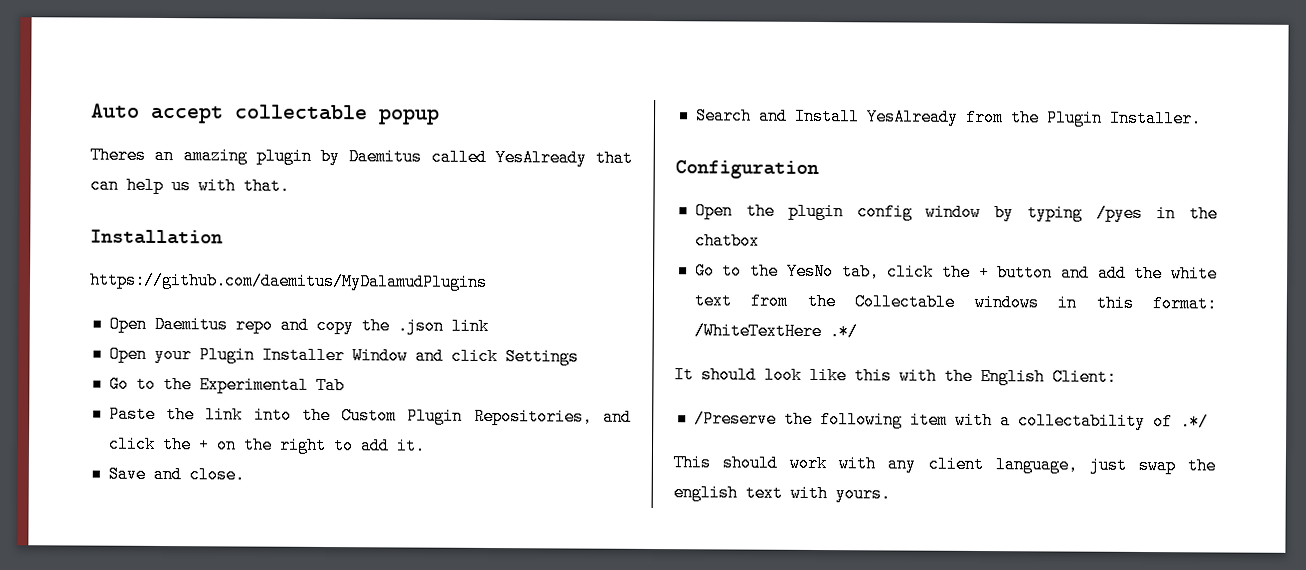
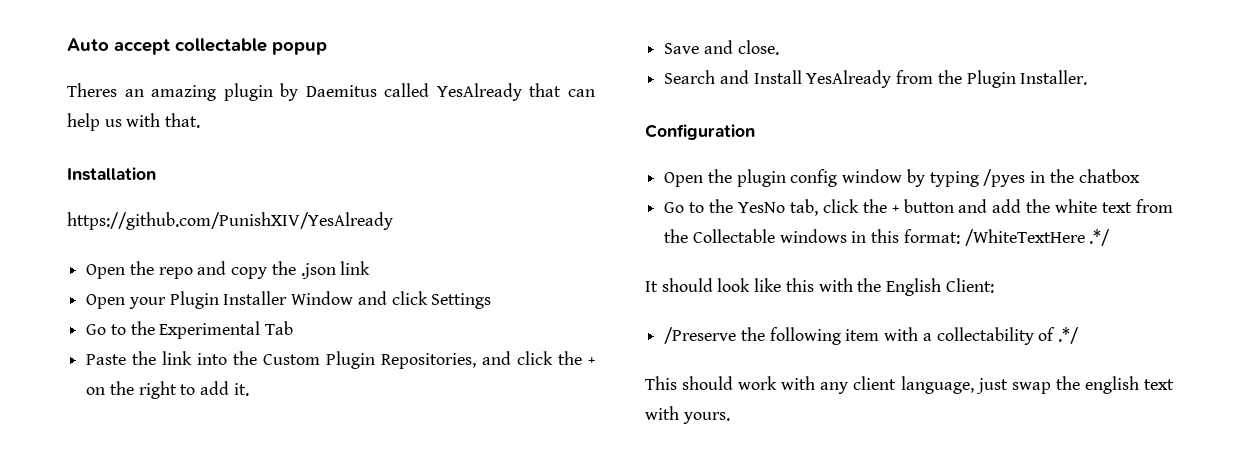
[89,271,488,291] [108,315,228,334] https://github.com/daemitus/MyDalamudPlugins // Open Daemitus -> [67,212,393,230] [86,261,154,279] https://github.com/PunishXIV/YesAlready // Open the

